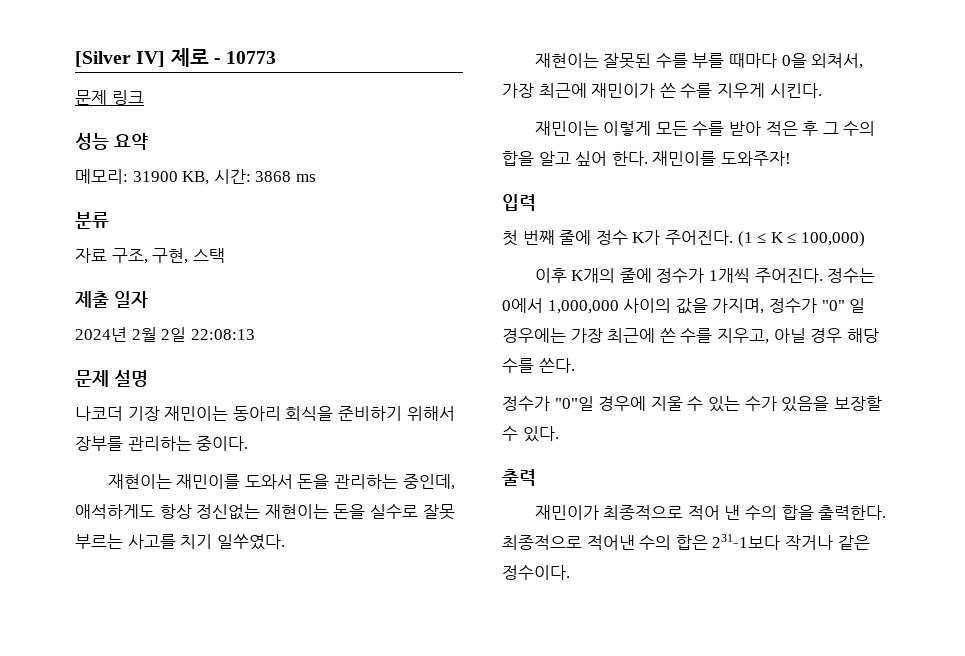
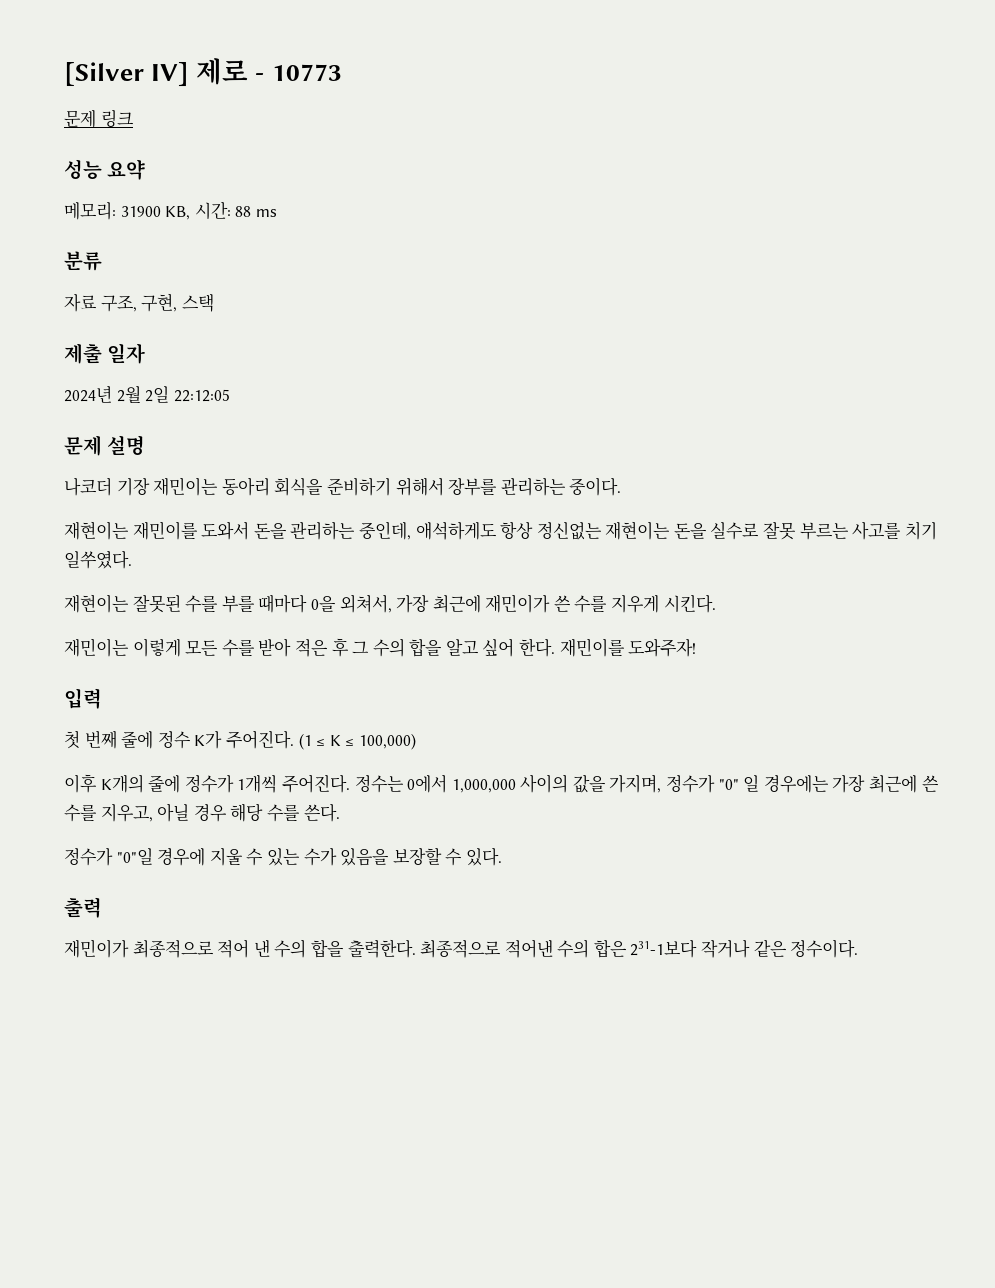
[255,171,292,182] 3868 -> [235,206,252,217] 88
[190,329,255,340] 22:08:13 -> [173,389,230,402] 22:12:05

